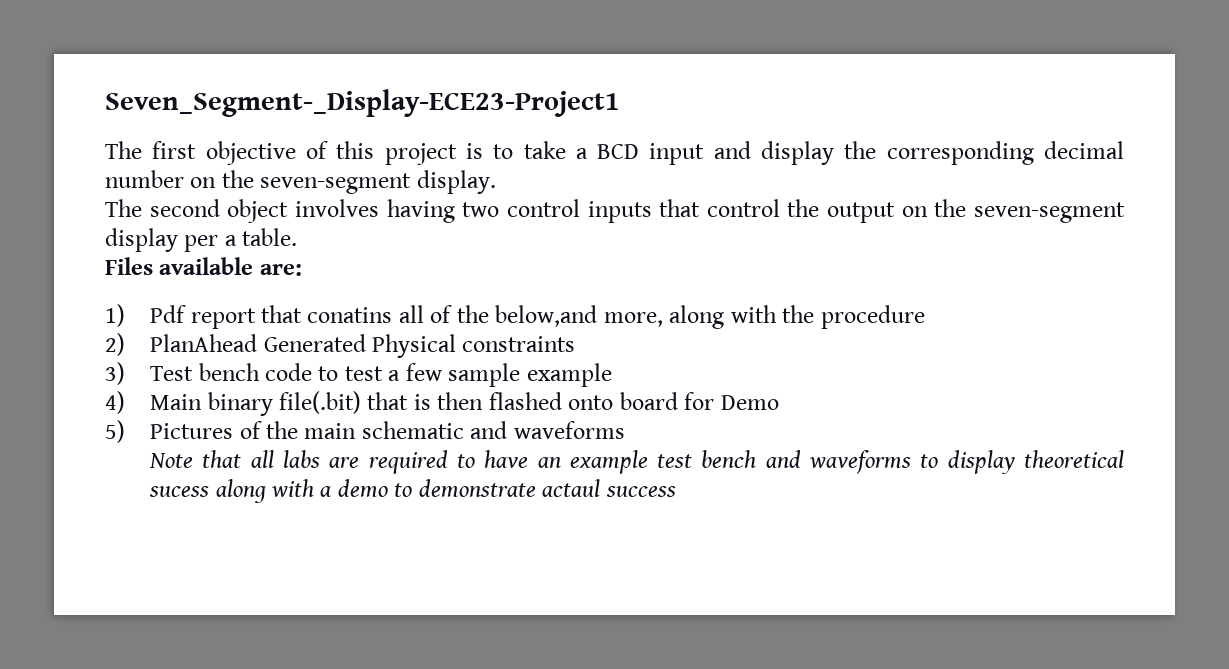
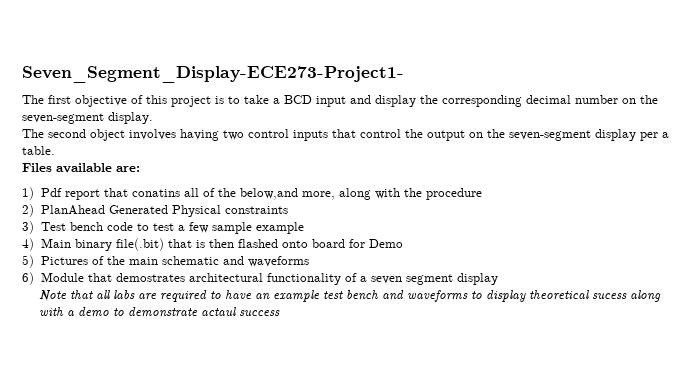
[105,89,620,117] Seven_Segment-_Display-ECE23-Project1 -> [22,66,404,83] Seven_Segment_Display-ECE273-Project1-
(625, 430) none -> [22,272,498,285] // 6) Module that demostrates architectural functionality of a seven segment display

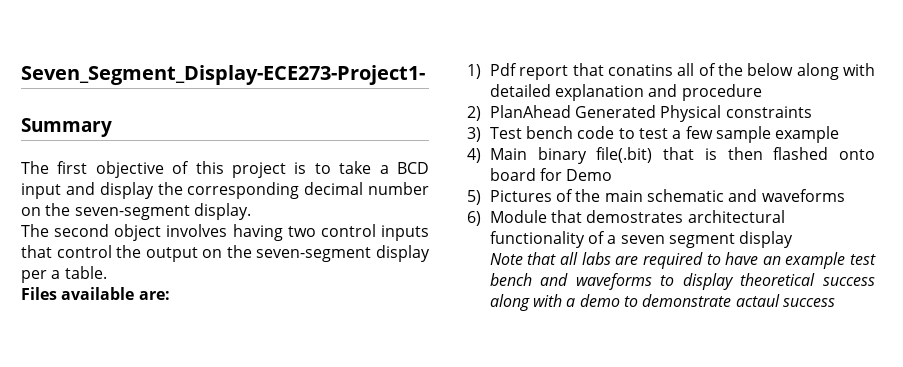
(404, 74) none -> [21,118,112,137] // Summary
[239,188,422,200] below,and more, along with the -> [747,63,876,80] [489,84,678,101] below along with detailed explanation and
[591,293,627,299] sucess -> [823,277,875,286] success

